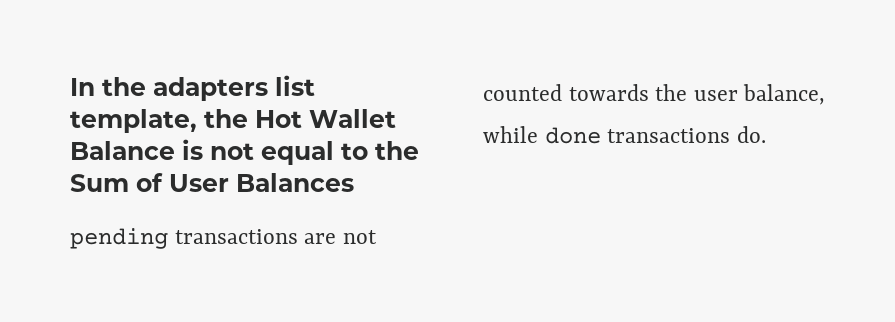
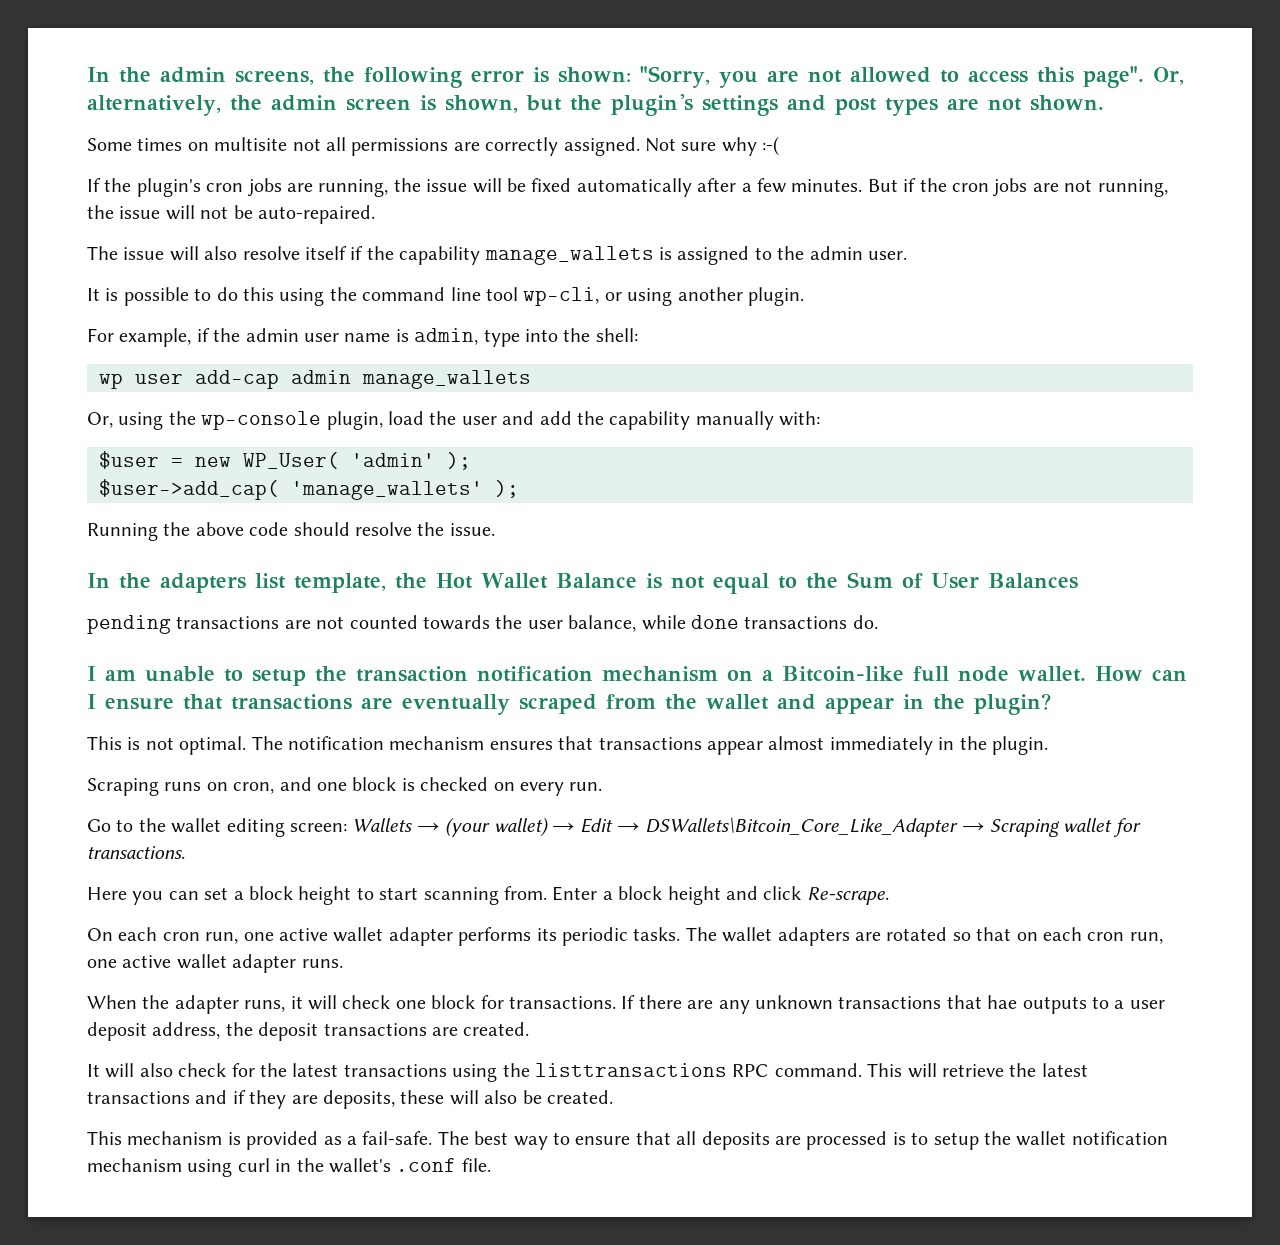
[70,77,146,96] In the -> [87,66,1184,88] [87,94,1104,116] [87,136,780,156] [87,178,1168,197] [87,205,375,224] [87,246,907,265] [87,287,804,306] [87,328,638,347] [99,370,531,389] [87,411,821,430] [99,451,471,470] [99,479,519,500] [87,522,495,541] [87,573,151,589] In the admin screens, the following error is shown: "Sorry, you are not allowed to access this page". Or, alternatively, the admin screen is shown, but the plugin's settings and post types are not shown. // Some times on multisite not all permissions are correctly assigned. Not sure why :-( // If the plugin's cron jobs are running, the issue will be fixed automatically after a few minutes. But if the cron jobs are not running, the issue will not be auto-repaired. // The issue will also resolve itself if the capability manage_wallets is assigned to the admin user. // It is possible to do this using the command line tool wp-cli, or using another plugin. // For example, if the admin user name is admin, type into the shell: // wp user add-cap admin manage_wallets // Or, using the wp-console plugin, load the user and add the capability manually with: // $user = new WP_User( 'admin' ); // $user->add_cap( 'manage_wallets' ); // Running the above code should resolve the issue. // In the
(766, 134) none -> [87,666,1187,686] [87,693,1051,715] [87,736,1048,755] [87,777,603,796] [87,817,1141,837] [87,846,185,859] [87,886,889,905] [87,927,1163,946] [87,954,343,973] [87,995,1165,1014] [87,1022,530,1041] [87,1063,1088,1082] [87,1090,613,1109] [87,1131,1168,1150] [87,1158,491,1177] // I am unable to setup the transaction notification mechanism on a Bitcoin-like full node wallet. How can I ensure that transactions are eventually scraped from the wallet and appear in the plugin? // This is not optimal. The notification mechanism ensures that transactions appear almost immediately in the plugin. // Scraping runs on cron, and one block is checked on every run. // Go to the wallet editing screen: Wallets → (your wallet) → Edit → DSWallets\Bitcoin_Core_Like_Adapter → Scraping wallet for transactions. // Here you can set a block height to start scanning from. Enter a block height and click Re-scrape. // On each cron run, one active wallet adapter performs its periodic tasks. The wallet adapters are rotated so that on each cron run, one active wallet adapter runs. // When the adapter runs, it will check one block for transactions. If there are any unknown transactions that hae outputs to a user deposit address, the deposit transactions are created. // It will also check for the latest transactions using the listtransactions RPC command. This will retrieve the latest transactions and if they are deposits, these will also be created. // This mechanism is provided as a fail-safe. The best way to ensure that all deposits are processed is to setup the wallet notification mechanism using curl in the wallet's .conf file.

